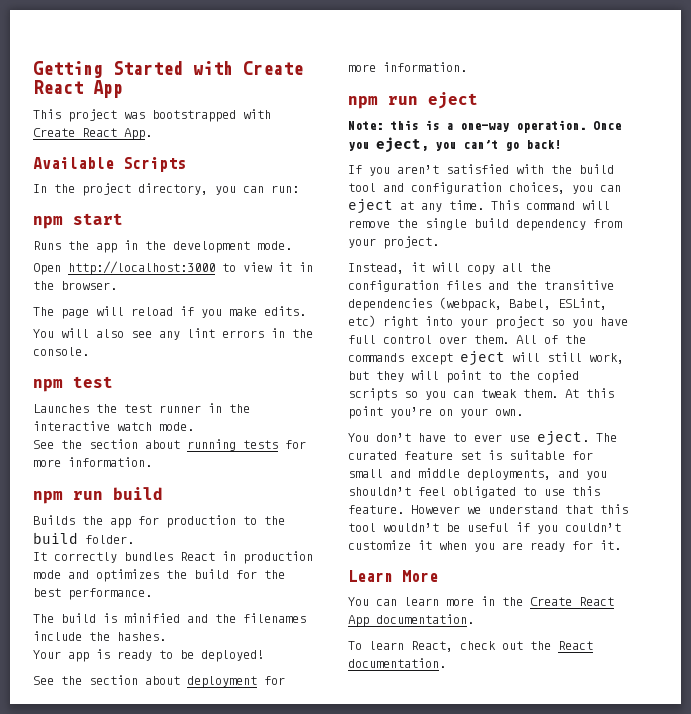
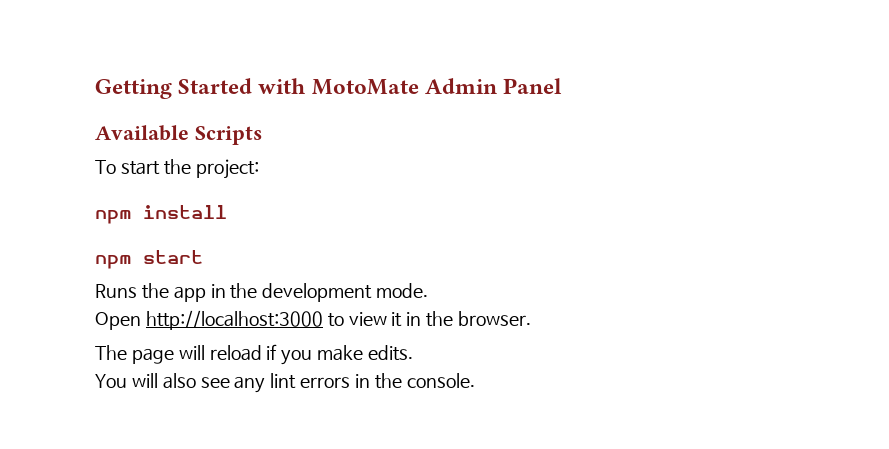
[243,61,303,75] [33,80,123,98] [33,109,271,122] [33,128,152,140] [33,157,186,172] [33,183,299,196] Create React App // This project was bootstrapped with Create React App. // Available Scripts // In the project directory, you can run: -> [311,78,563,95] [95,125,262,145] [95,159,259,179] [95,205,227,224] MotoMate Admin Panel // Available Scripts // To start the project: // npm install
[33,376,113,392] [33,403,250,413] [33,421,194,431] [33,439,306,451] [33,457,152,467] [33,487,163,504] [33,515,285,528] [33,532,134,544] [33,551,313,564] [33,569,285,582] [33,588,152,600] [33,613,306,623] [33,631,166,641] [33,649,264,662] [33,675,285,688] [348,62,467,72] [348,92,478,109] [348,120,621,133] [348,137,561,153] [348,164,614,176] [348,182,621,194] [348,199,610,214] [348,218,622,231] [348,236,439,249] [348,262,551,275] [348,280,614,292] [348,297,607,311] [348,315,628,329] [348,335,586,344] [348,351,624,366] [348,370,579,383] [348,388,614,401] [348,406,523,419] [348,431,617,446] [348,450,593,460] [348,468,607,481] [348,486,600,498] [348,504,628,514] [348,522,621,534] [348,540,621,552] [348,570,438,582] [348,596,614,606] [348,614,474,627] [348,641,593,652] [348,658,446,668] // npm test // Launches the test runner in the interactive watch mode. // See the section about running tests for more information. // npm run build // Builds the app for production to the build folder. // It correctly bundles React in production mode and optimizes the build for the best performance. // The build is minified and the filenames include the hashes. // Your app is ready to be deployed! // See the section about deployment for more information. // npm run eject // Note: this is a one-way operation. Once you eject, you can’t go back! // If you aren’t satisfied with the build tool and configuration choices, you can eject at any time. This command will remove the single build dependency from your project. // Instead, it will copy all the configuration files and the transitive dependencies (webpack, Babel, ESLint, etc) right into your project so you have full control over them. All of the commands except eject will still work, but they will point to the copied scripts so you can tweak them. At this point you’re on your own. // You don’t have to ever use eject. The curated feature set is suitable for small and middle deployments, and you shouldn’t feel obligated to use this feature. However we understand that this tool wouldn’t be useful if you couldn’t customize it when you are ready for it. // Learn More // You can learn more in the Create React App documentation. // To learn React, check out the React documentation. -> (475, 380) none

